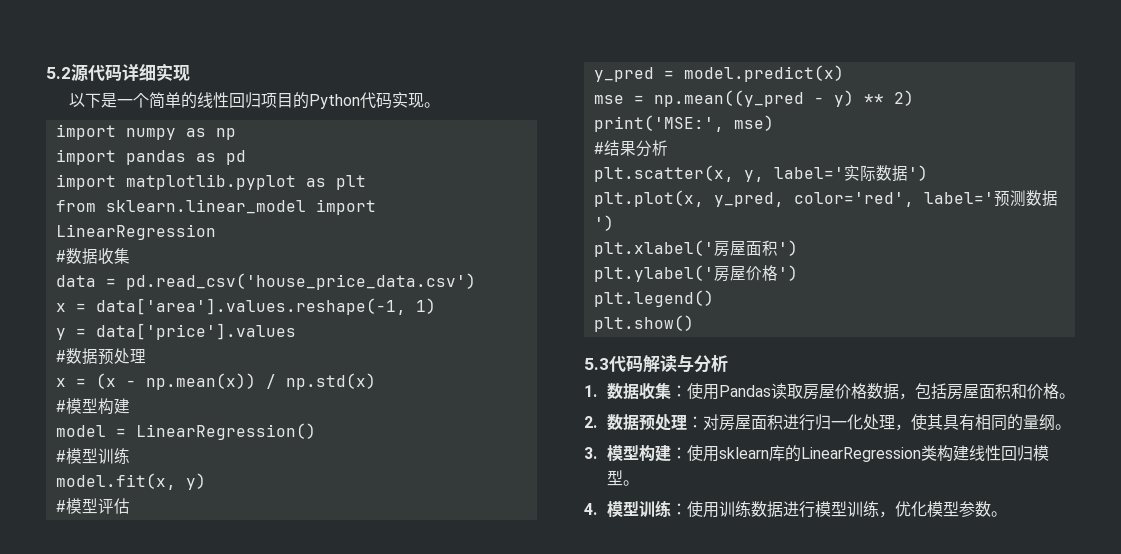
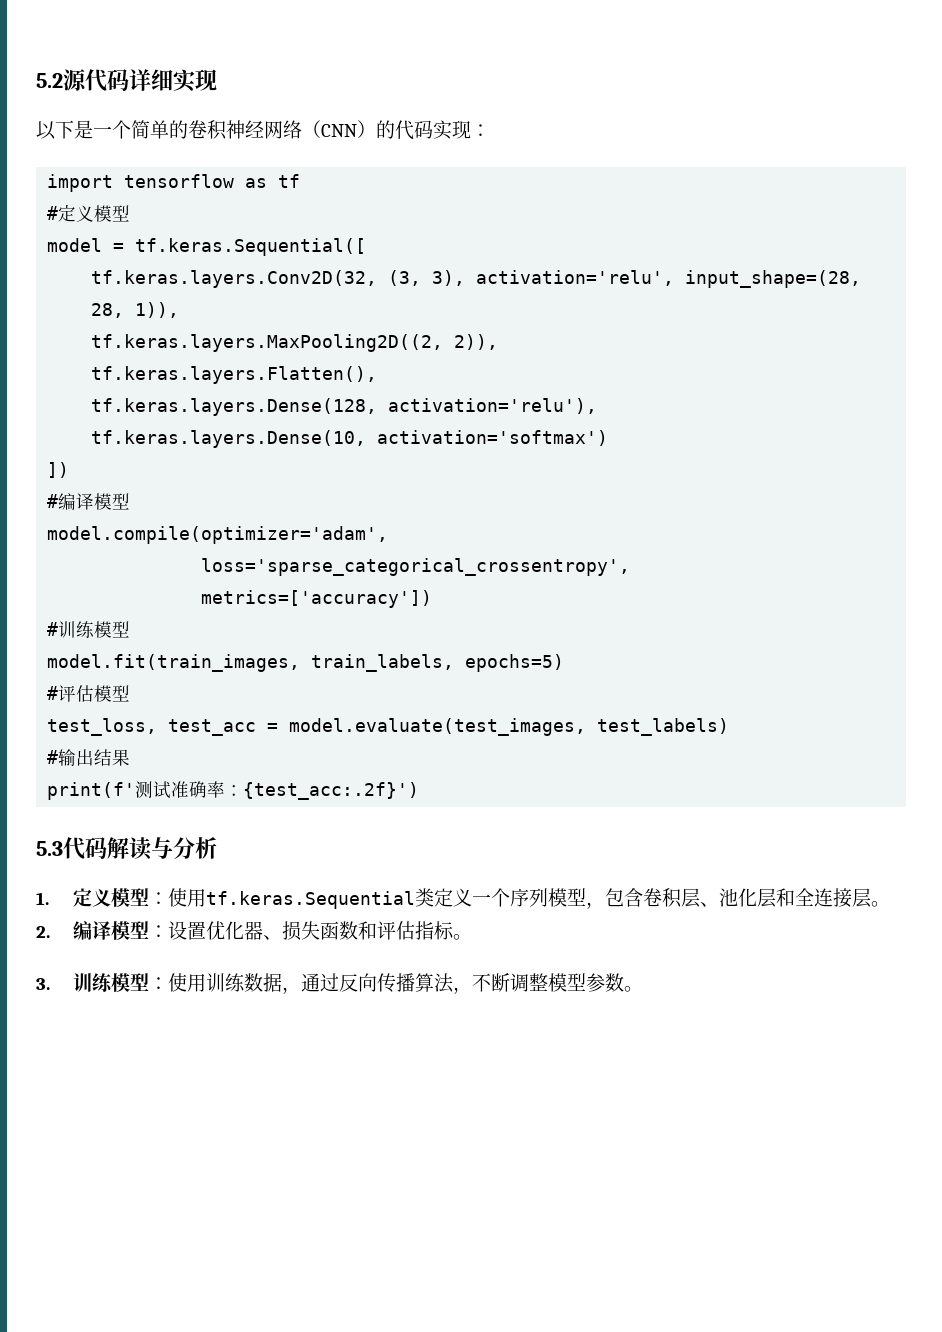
[197,92,361,109] 线性回归项目的Python -> [188,120,395,140] 卷积神经网络（CNN）的
[424,102,441,108] [55,124,236,140] [55,149,246,165] [55,174,366,190] [55,199,376,215] [55,224,216,240] [55,248,130,265] [55,273,476,290] [55,298,436,315] [55,323,296,340] [55,348,146,365] [55,373,376,390] [55,398,130,415] 。 // import numpy as np // import pandas as pd // import matplotlib.pyplot as plt // from sklearn.linear_model import LinearRegression // #数据收集 // data = pd.read_csv('house_price_data.csv') // x = data['area'].values.reshape(-1, 1) // y = data['price'].values // #数据预处理 // x = (x - np.mean(x)) / np.std(x) // #模型构建 -> [471,124,490,137] [47,174,301,192] [47,204,131,222] ： // import tensorflow as tf // #定义模型
[135,423,316,440] [55,448,130,464] [55,473,206,490] [55,498,130,514] [593,65,844,82] [593,90,914,107] [593,115,774,132] [593,142,604,154] LinearRegression() // #模型训练 // model.fit(x, y) // #模型评估 // y_pred = model.predict(x) // mse = np.mean((y_pred - y) ** 2) // print('MSE:', mse) // # -> [135,238,367,256] [91,270,862,288] [91,302,180,318] [91,334,499,352] [91,366,378,384] [91,398,598,416] [91,430,609,448] [47,462,70,478] [47,493,131,510] [47,526,389,544] [201,558,631,576] [201,590,433,608] [47,621,131,638] [47,654,565,672] [47,685,131,702] [47,718,730,736] [47,749,95,766] tf.keras.Sequential([ // tf.keras.layers.Conv2D(32, (3, 3), activation='relu', input_shape=(28, 28, 1)), // tf.keras.layers.MaxPooling2D((2, 2)), // tf.keras.layers.Flatten(), // tf.keras.layers.Dense(128, activation='relu'), // tf.keras.layers.Dense(10, activation='softmax') // ]) // #编译模型 // model.compile(optimizer='adam', // loss='sparse_categorical_crossentropy', // metrics=['accuracy']) // #训练模型 // model.fit(train_images, train_labels, epochs=5) // #评估模型 // test_loss, test_acc = model.evaluate(test_images, test_labels) // #输出
[635,140,668,157] [593,165,928,182] [593,190,1058,207] [593,215,614,231] [593,240,798,257] [593,265,798,282] [593,290,714,307] [593,315,694,332] 分析 // plt.scatter(x, y, label='实际数据') // plt.plot(x, y_pred, color='red', label='预测数据') // plt.xlabel('房屋面积') // plt.ylabel('房屋价格') // plt.legend() // plt.show() -> [47,781,420,800] // print(f'测试准确率：{test_acc:.2f}')
[606,383,1075,400] [584,414,1071,431] [584,444,1049,462] [606,470,639,486] [584,500,927,518] 数据收集：使用Pandas读取房屋价格数据，包括房屋面积和价格。 // 2.数据预处理：对房屋面积进行归一化处理，使其具有相同的量纲。 // 3.模型构建：使用sklearn库的LinearRegression类构建线性回归模型。 // 4.模型训练：使用训练数据进行模型训练，优化 -> [72,888,890,909] [36,921,472,941] [36,973,548,994] 定义模型：使用tf.keras.Sequential类定义一个序列模型，包含卷积层、池化层和全连接层。 // 2.编译模型：设置优化器、损失函数和评估指标。 // 3.训练模型：使用训练数据，通过反向传播算法，不断调整

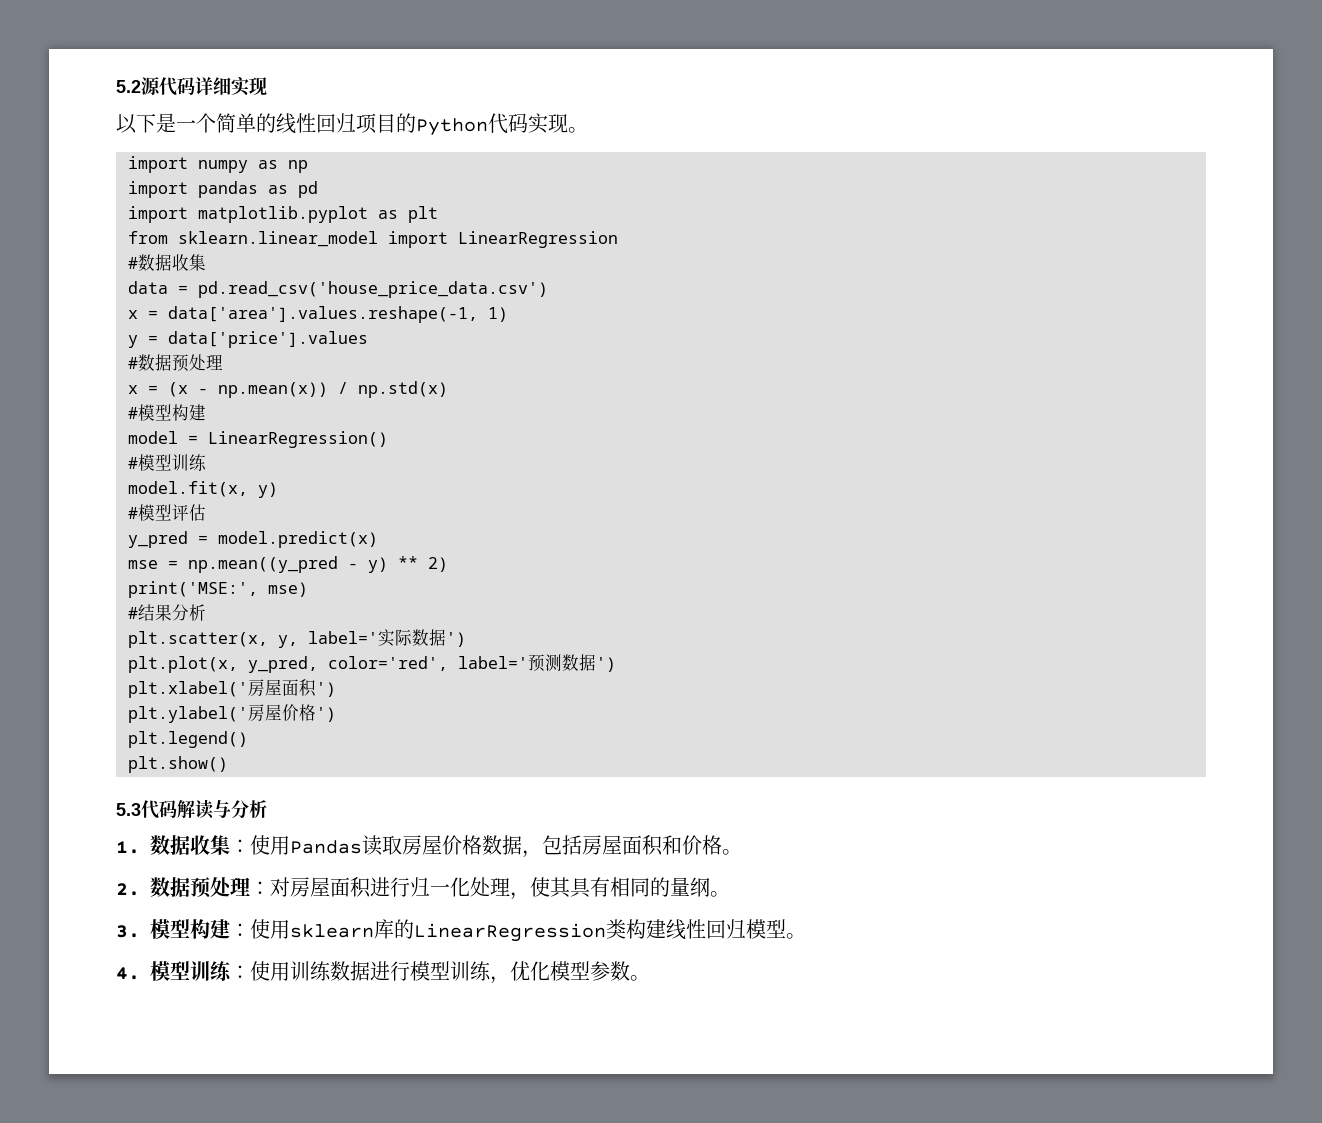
[188,120,395,140] 卷积神经网络（CNN）的 -> [276,113,488,136] 线性回归项目的Python
[471,124,490,137] [47,174,301,192] [47,204,131,222] ： // import tensorflow as tf // #定义模型 -> [568,127,588,133] [128,156,308,173] [128,181,318,198] [128,206,438,223] [128,231,618,248] [128,254,206,271] [128,281,548,298] [128,306,508,323] [128,331,368,348] [128,354,223,372] [128,381,448,398] [128,404,206,421] 。 // import numpy as np // import pandas as pd // import matplotlib.pyplot as plt // from sklearn.linear_model import LinearRegression // #数据收集 // data = pd.read_csv('house_price_data.csv') // x = data['area'].values.reshape(-1, 1) // y = data['price'].values // #数据预处理 // x = (x - np.mean(x)) / np.std(x) // #模型构建
[135,238,367,256] [91,270,862,288] [91,302,180,318] [91,334,499,352] [91,366,378,384] [91,398,598,416] [91,430,609,448] [47,462,70,478] [47,493,131,510] [47,526,389,544] [201,558,631,576] [201,590,433,608] [47,621,131,638] [47,654,565,672] [47,685,131,702] [47,718,730,736] [47,749,131,766] [47,781,420,800] tf.keras.Sequential([ // tf.keras.layers.Conv2D(32, (3, 3), activation='relu', input_shape=(28, 28, 1)), // tf.keras.layers.MaxPooling2D((2, 2)), // tf.keras.layers.Flatten(), // tf.keras.layers.Dense(128, activation='relu'), // tf.keras.layers.Dense(10, activation='softmax') // ]) // #编译模型 // model.compile(optimizer='adam', // loss='sparse_categorical_crossentropy', // metrics=['accuracy']) // #训练模型 // model.fit(train_images, train_labels, epochs=5) // #评估模型 // test_loss, test_acc = model.evaluate(test_images, test_labels) // #输出结果 // print(f'测试准确率：{test_acc:.2f}') -> [208,431,388,448] [128,454,207,471] [128,481,278,498] [128,504,206,521] [128,531,378,548] [128,556,448,573] [128,581,308,598] [128,604,206,621] [128,629,466,648] [128,654,616,673] [128,679,336,698] [128,704,336,723] [128,731,248,748] [128,756,228,773] LinearRegression() // #模型训练 // model.fit(x, y) // #模型评估 // y_pred = model.predict(x) // mse = np.mean((y_pred - y) ** 2) // print('MSE:', mse) // #结果分析 // plt.scatter(x, y, label='实际数据') // plt.plot(x, y_pred, color='red', label='预测数据') // plt.xlabel('房屋面积') // plt.ylabel('房屋价格') // plt.legend() // plt.show()
[72,888,890,909] [36,921,472,941] [36,973,548,994] 定义模型：使用tf.keras.Sequential类定义一个序列模型，包含卷积层、池化层和全连接层。 // 2.编译模型：设置优化器、损失函数和评估指标。 // 3.训练模型：使用训练数据，通过反向传播算法，不断调整 -> [150,835,742,858] [116,877,730,900] [116,919,806,942] [116,961,550,984] 数据收集：使用Pandas读取房屋价格数据，包括房屋面积和价格。 // 2.数据预处理：对房屋面积进行归一化处理，使其具有相同的量纲。 // 3.模型构建：使用sklearn库的LinearRegression类构建线性回归模型。 // 4.模型训练：使用训练数据进行模型训练，优化

